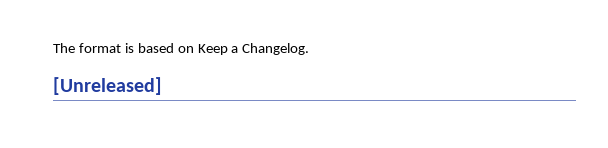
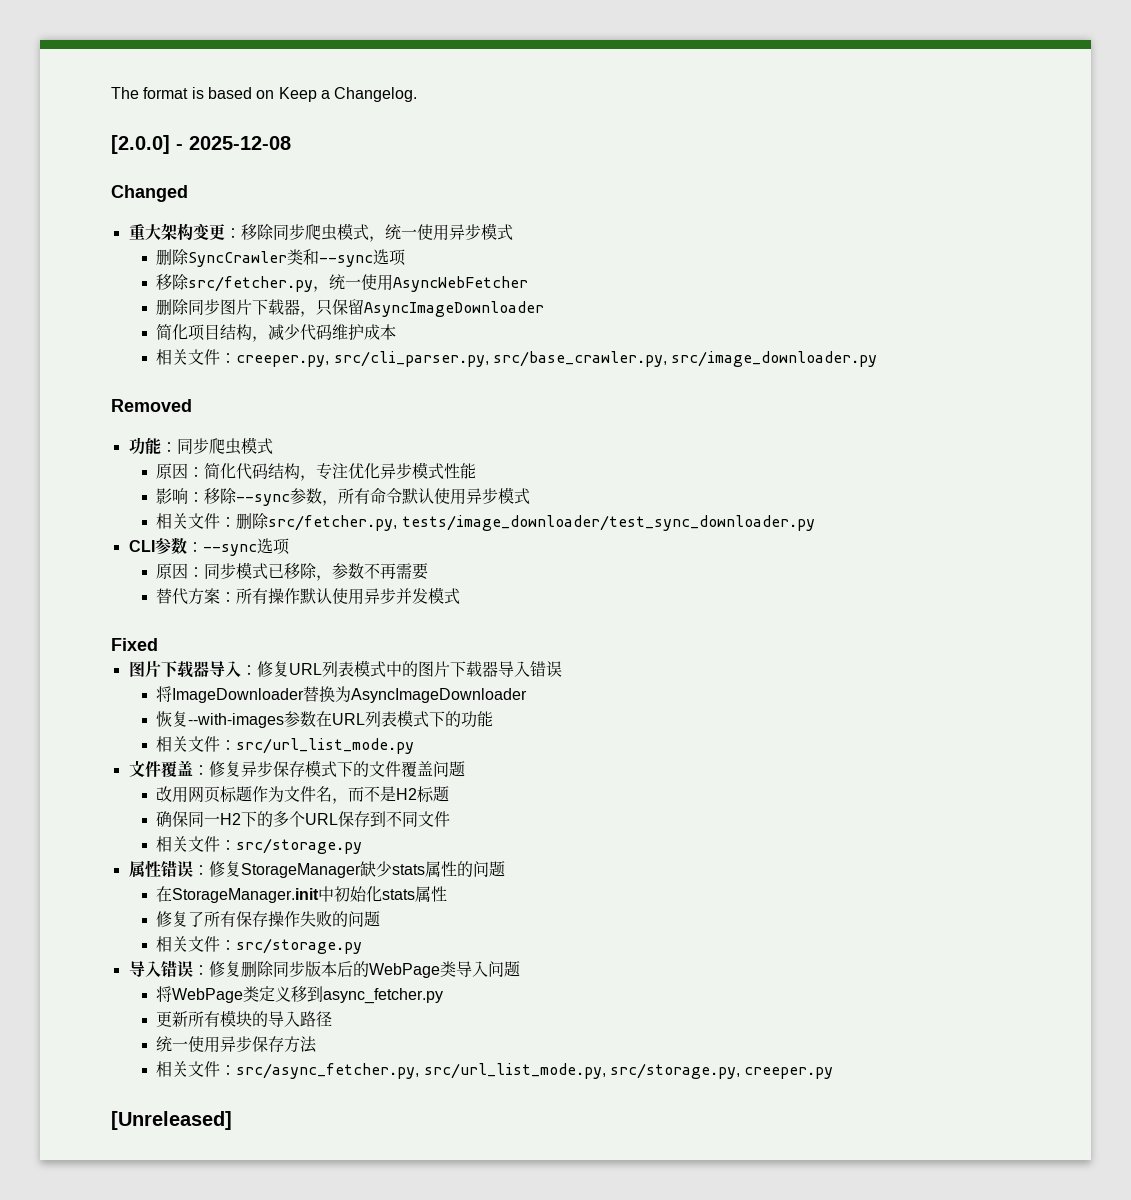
(310, 49) none -> [111,135,291,154] [111,185,188,202] [128,223,513,242] [156,249,407,267] [156,274,529,292] [156,299,545,317] [156,324,397,342] [156,349,878,367] [111,399,192,412] [128,437,273,455] [156,462,477,481] [156,487,531,506] [156,513,815,531] [128,537,290,556] [156,562,429,581] [156,587,461,605] [111,638,158,651] [128,660,562,678] [156,686,528,703] [156,710,494,728] [156,736,415,754] [128,760,465,778] [156,786,450,804] [156,811,451,827] [156,836,363,854] [128,860,505,878] [156,886,448,903] [156,911,381,927] [156,936,363,954] [128,960,520,978] [156,986,444,1004] [156,1010,333,1027] [156,1036,318,1053] [156,1061,834,1079] // [2.0.0] - 2025-12-08 // Changed // 重大架构变更：移除同步爬虫模式，统一使用异步模式 // 删除SyncCrawler类和--sync选项 // 移除src/fetcher.py，统一使用AsyncWebFetcher // 删除同步图片下载器，只保留AsyncImageDownloader // 简化项目结构，减少代码维护成本 // 相关文件：creeper.py, src/cli_parser.py, src/base_crawler.py, src/image_downloader.py // Removed // 功能：同步爬虫模式 // 原因：简化代码结构，专注优化异步模式性能 // 影响：移除--sync参数，所有命令默认使用异步模式 // 相关文件：删除src/fetcher.py, tests/image_downloader/test_sync_downloader.py // CLI参数：--sync选项 // 原因：同步模式已移除，参数不再需要 // 替代方案：所有操作默认使用异步并发模式 // Fixed // 图片下载器导入：修复URL列表模式中的图片下载器导入错误 // 将ImageDownloader替换为AsyncImageDownloader // 恢复--with-images参数在URL列表模式下的功能 // 相关文件：src/url_list_mode.py // 文件覆盖：修复异步保存模式下的文件覆盖问题 // 改用网页标题作为文件名，而不是H2标题 // 确保同一H2下的多个URL保存到不同文件 // 相关文件：src/storage.py // 属性错误：修复StorageManager缺少stats属性的问题 // 在StorageManager.init中初始化stats属性 // 修复了所有保存操作失败的问题 // 相关文件：src/storage.py // 导入错误：修复删除同步版本后的WebPage类导入问题 // 将WebPage类定义移到async_fetcher.py // 更新所有模块的导入路径 // 统一使用异步保存方法 // 相关文件：src/async_fetcher.py, src/url_list_mode.py, src/storage.py, creeper.py

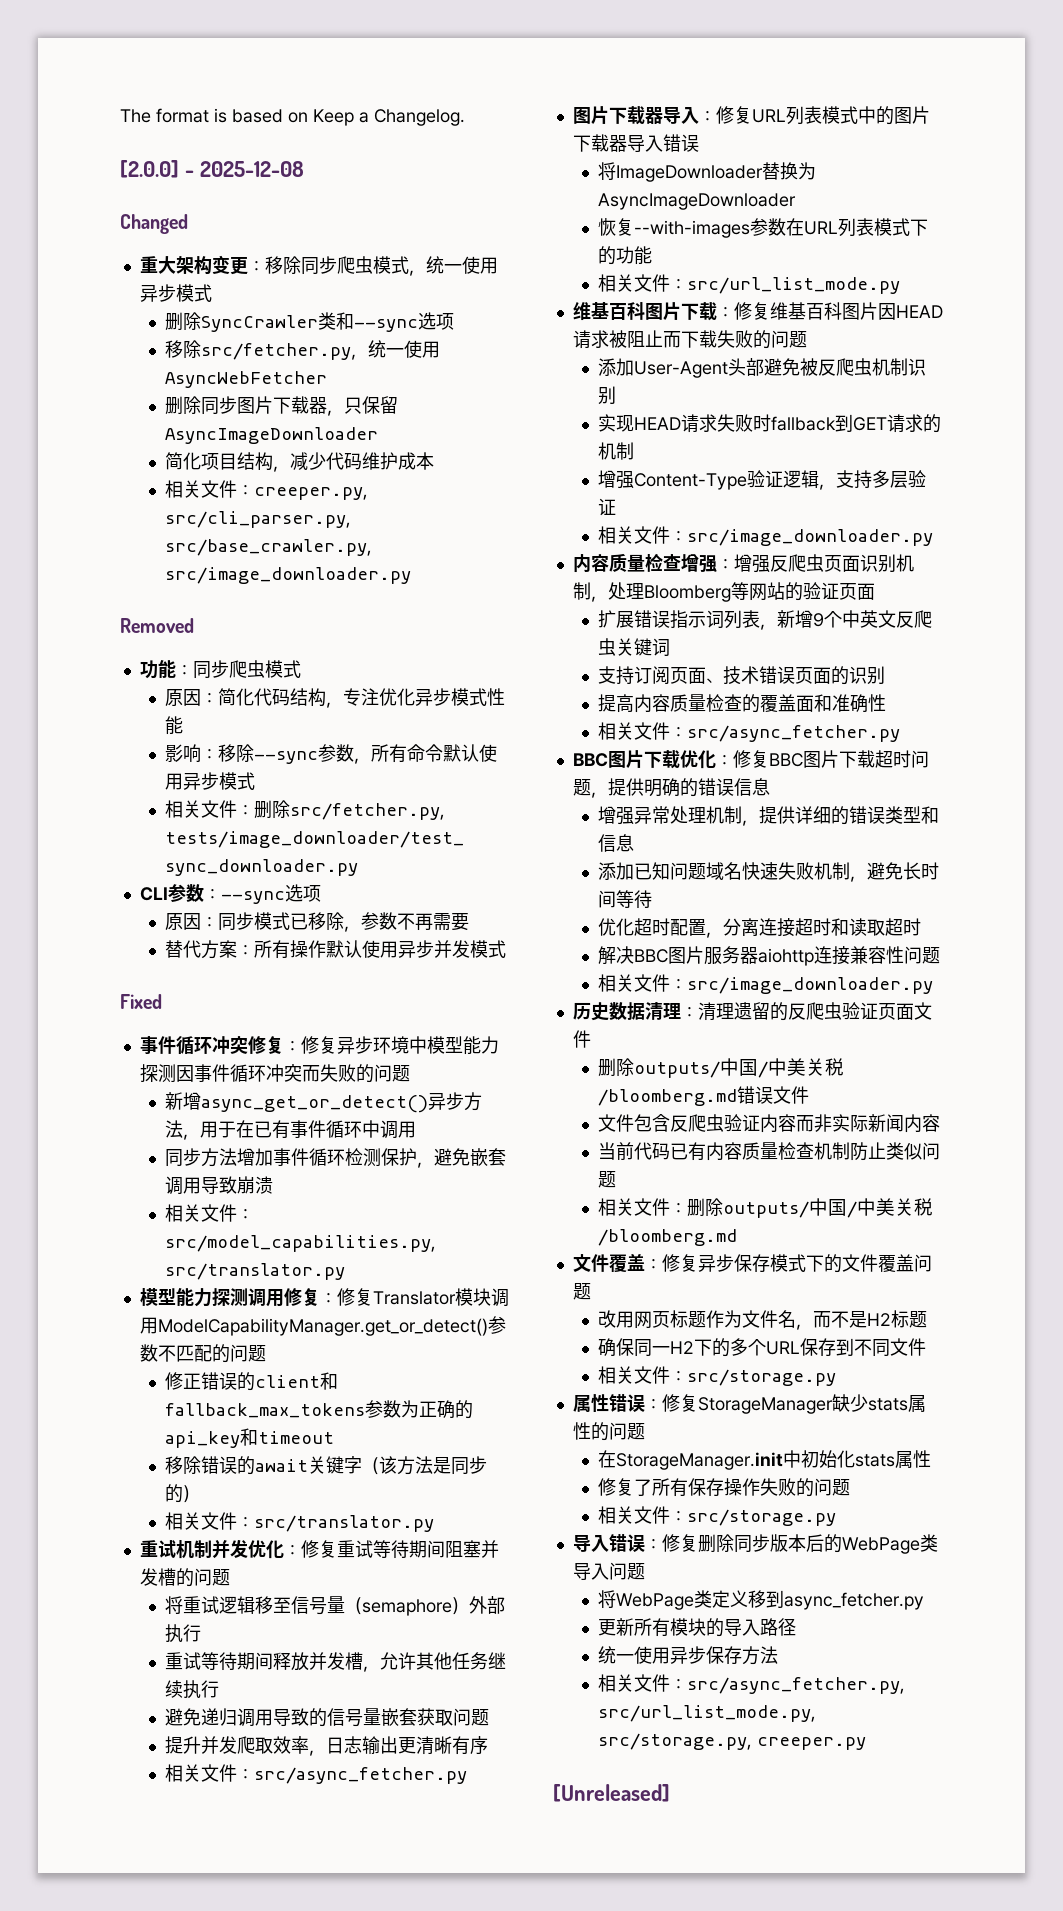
(158, 644) none -> [139,1036,499,1055] [139,1064,410,1083] [164,1092,482,1113] [164,1120,416,1140] [164,1148,506,1168] [164,1176,273,1195] [164,1204,254,1222] [164,1235,436,1252] [164,1263,345,1280] [139,1288,509,1307] [139,1316,506,1336] [139,1344,266,1363] [164,1372,338,1391] [164,1400,473,1419] [164,1428,334,1448] [164,1456,487,1475] [164,1484,200,1503] [164,1512,434,1532] [139,1539,499,1559] [139,1568,230,1587] [164,1596,505,1616] [164,1624,201,1643] [164,1652,506,1672] [164,1680,219,1699] [164,1708,489,1727] [164,1736,488,1756] [164,1764,467,1784] // 事件循环冲突修复：修复异步环境中模型能力探测因事件循环冲突而失败的问题 // 新增async_get_or_detect()异步方法，用于在已有事件循环中调用 // 同步方法增加事件循环检测保护，避免嵌套调用导致崩溃 // 相关文件：src/model_capabilities.py, src/translator.py // 模型能力探测调用修复：修复Translator模块调用ModelCapabilityManager.get_or_detect()参数不匹配的问题 // 修正错误的client和fallback_max_tokens参数为正确的api_key和timeout // 移除错误的await关键字（该方法是同步的） // 相关文件：src/translator.py // 重试机制并发优化：修复重试等待期间阻塞并发槽的问题 // 将重试逻辑移至信号量（semaphore）外部执行 // 重试等待期间释放并发槽，允许其他任务继续执行 // 避免递归调用导致的信号量嵌套获取问题 // 提升并发爬取效率，日志输出更清晰有序 // 相关文件：src/async_fetcher.py
(415, 746) none -> [572,302,943,321] [572,330,807,349] [597,358,926,378] [597,386,616,405] [597,414,941,433] [597,442,634,460] [597,470,926,490] [597,498,616,516] [597,526,933,546] [572,553,914,573] [572,582,875,602] [597,610,932,630] [597,638,670,656] [597,666,885,685] [597,694,886,713] [597,722,900,742] [572,750,929,769] [572,778,770,798] [597,806,939,826] [597,834,634,852] [597,862,939,882] [597,890,652,909] [597,918,921,938] [597,946,940,966] [597,974,933,994] [572,1002,932,1021] [572,1030,591,1048] [597,1058,844,1078] [597,1086,809,1106] [597,1114,940,1133] [597,1142,940,1161] [597,1171,616,1188] [597,1198,933,1218] [597,1229,737,1246] // 维基百科图片下载：修复维基百科图片因HEAD请求被阻止而下载失败的问题 // 添加User-Agent头部避免被反爬虫机制识别 // 实现HEAD请求失败时fallback到GET请求的机制 // 增强Content-Type验证逻辑，支持多层验证 // 相关文件：src/image_downloader.py // 内容质量检查增强：增强反爬虫页面识别机制，处理Bloomberg等网站的验证页面 // 扩展错误指示词列表，新增9个中英文反爬虫关键词 // 支持订阅页面、技术错误页面的识别 // 提高内容质量检查的覆盖面和准确性 // 相关文件：src/async_fetcher.py // BBC图片下载优化：修复BBC图片下载超时问题，提供明确的错误信息 // 增强异常处理机制，提供详细的错误类型和信息 // 添加已知问题域名快速失败机制，避免长时间等待 // 优化超时配置，分离连接超时和读取超时 // 解决BBC图片服务器aiohttp连接兼容性问题 // 相关文件：src/image_downloader.py // 历史数据清理：清理遗留的反爬虫验证页面文件 // 删除outputs/中国/中美关税/bloomberg.md错误文件 // 文件包含反爬虫验证内容而非实际新闻内容 // 当前代码已有内容质量检查机制防止类似问题 // 相关文件：删除outputs/中国/中美关税/bloomberg.md

